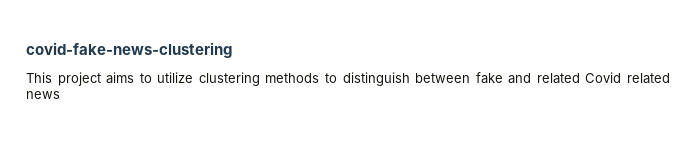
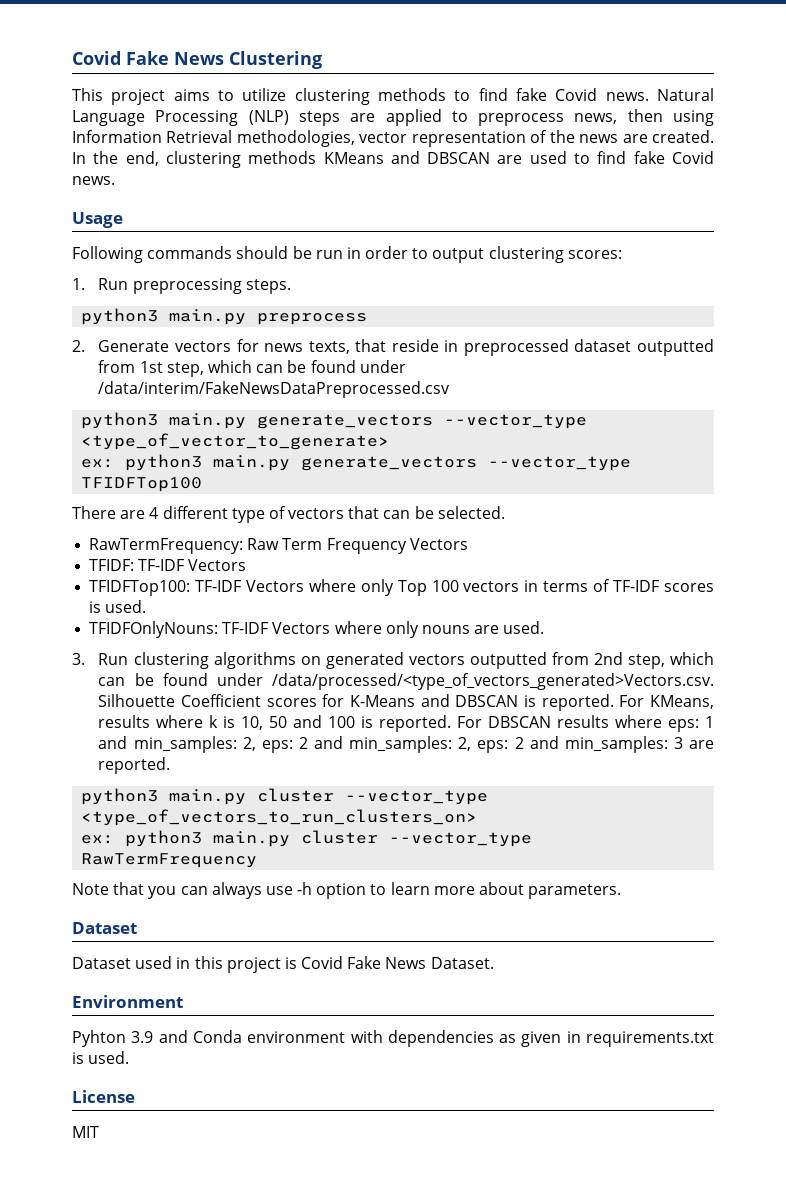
[26,42,232,58] covid-fake-news-clustering -> [72,51,322,69] Covid Fake News Clustering
[342,72,670,86] [26,91,60,99] distinguish between fake and related Covid related news -> [478,88,714,101] [72,109,714,126] [72,130,715,147] [72,151,714,168] [72,176,115,185] [72,212,123,228] [72,246,622,263] [72,278,291,294] [81,308,368,325] [72,339,714,356] [98,360,406,377] [98,381,451,398] [81,412,588,429] [81,433,390,450] [81,454,632,471] [81,477,203,492] [72,506,505,523] [89,538,468,554] [89,559,247,571] [89,579,714,596] [89,600,147,613] [89,621,545,638] [72,652,714,669] [98,673,714,690] [98,694,714,711] [98,715,714,732] [98,736,714,753] [98,757,171,774] [81,788,489,805] [81,809,478,826] [81,830,533,847] [81,853,258,868] [72,882,622,899] [72,922,137,934] [72,956,494,973] [72,995,183,1008] [72,1030,714,1047] [72,1051,130,1064] [72,1090,135,1103] [72,1126,99,1138] find fake Covid news. Natural Language Processing (NLP) steps are applied to preprocess news, then using Information Retrieval methodologies, vector representation of the news are created. In the end, clustering methods KMeans and DBSCAN are used to find fake Covid news. // Usage // Following commands should be run in order to output clustering scores: // 1. Run preprocessing steps. // python3 main.py preprocess // 2. Generate vectors for news texts, that reside in preprocessed dataset outputted from 1st step, which can be found under /data/interim/FakeNewsDataPreprocessed.csv // python3 main.py generate_vectors --vector_type <type_of_vector_to_generate> // ex: python3 main.py generate_vectors --vector_type TFIDFTop100 // There are 4 different type of vectors that can be selected. // RawTermFrequency: Raw Term Frequency Vectors // TFIDF: TF-IDF Vectors // TFIDFTop100: TF-IDF Vectors where only Top 100 vectors in terms of TF-IDF scores is used. // TFIDFOnlyNouns: TF-IDF Vectors where only nouns are used. // 3. Run clustering algorithms on generated vectors outputted from 2nd step, which can be found under /data/processed/<type_of_vectors_generated>Vectors.csv. Silhouette Coefficient scores for K-Means and DBSCAN is reported. For KMeans, results where k is 10, 50 and 100 is reported. For DBSCAN results where eps: 1 and min_samples: 2, eps: 2 and min_samples: 2, eps: 2 and min_samples: 3 are reported. // python3 main.py cluster --vector_type <type_of_vectors_to_run_clusters_on> // ex: python3 main.py cluster --vector_type RawTermFrequency // Note that you can always use -h option to learn more about parameters. // Dataset // Dataset used in this project is Covid Fake News Dataset. // Environment // Pyhton 3.9 and Conda environment with dependencies as given in requirements.txt is used. // License // MIT

